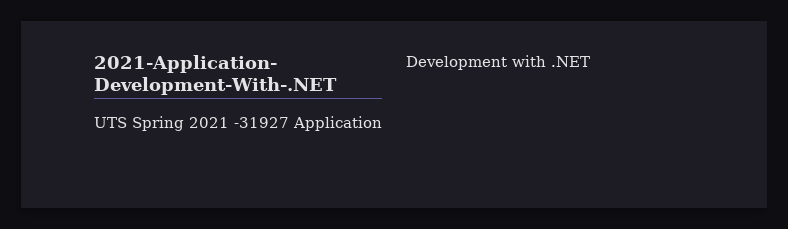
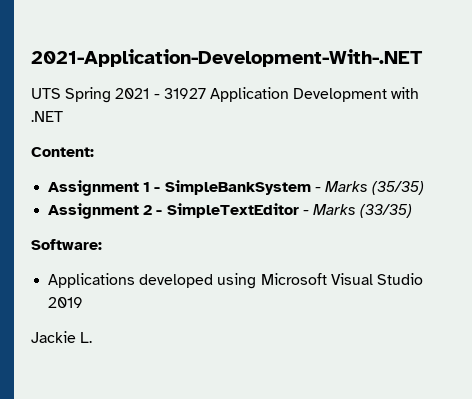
[234,117,289,128] -31927 -> [153,88,206,99] - 31927
(590, 61) none -> [31,147,94,157] [48,180,425,196] [48,203,413,219] [31,239,102,250] [48,273,423,289] [48,297,84,308] [31,331,93,343] // Content: // Assignment 1 - SimpleBankSystem - Marks (35/35) // Assignment 2 - SimpleTextEditor - Marks (33/35) // Software: // Applications developed using Microsoft Visual Studio 2019 // Jackie L.

